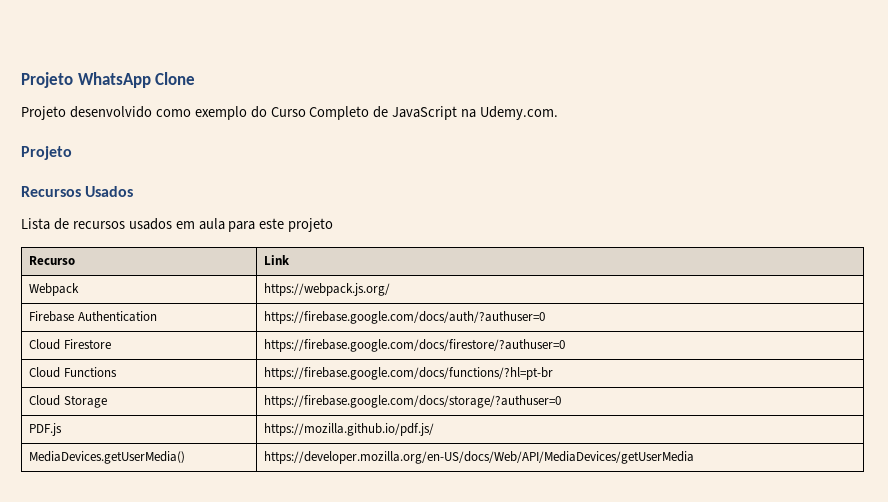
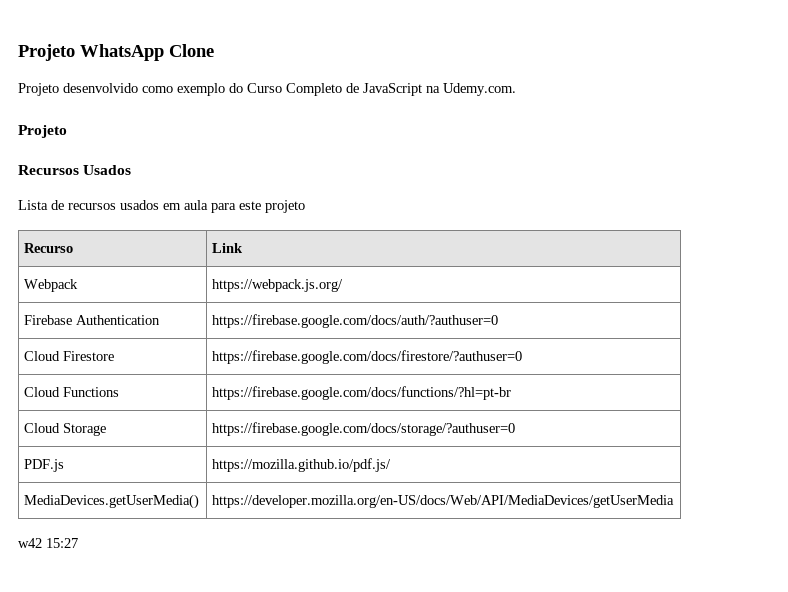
(695, 457) none -> [18,538,78,548] // w42 15:27

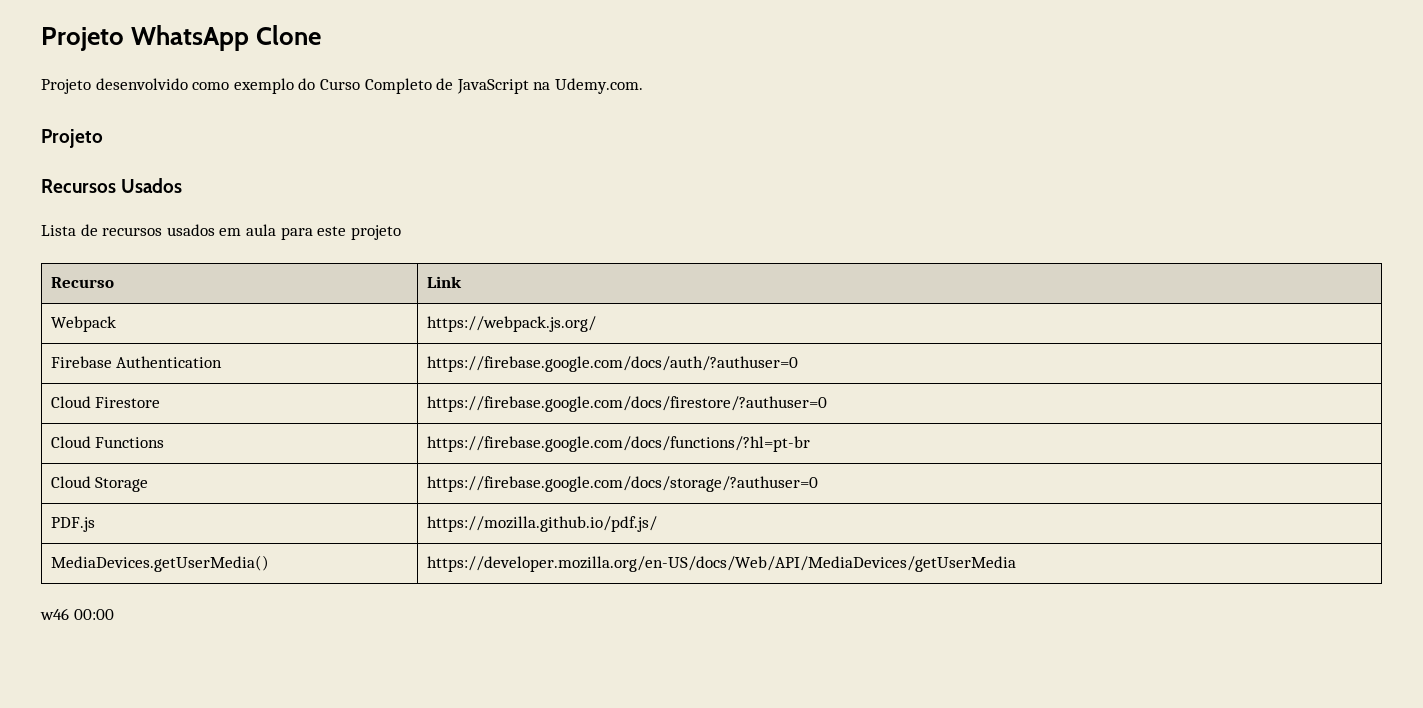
[18,538,78,548] w42 15:27 -> [40,608,114,620] w46 00:00

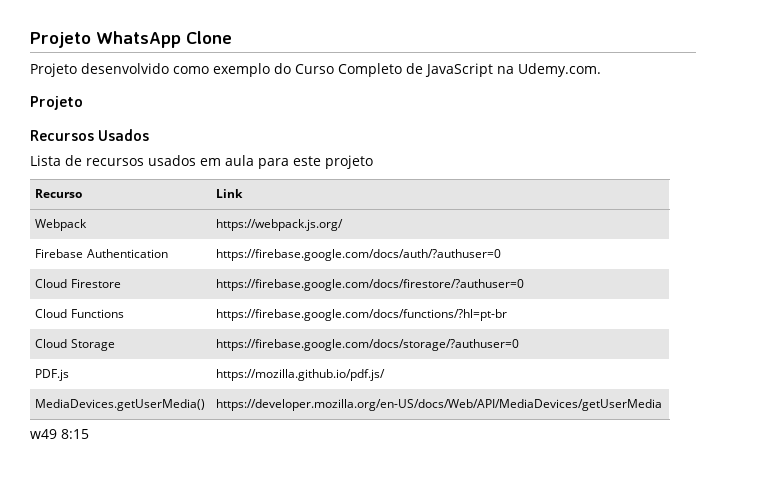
[40,608,114,620] w46 00:00 -> [30,429,89,439] w49 8:15

